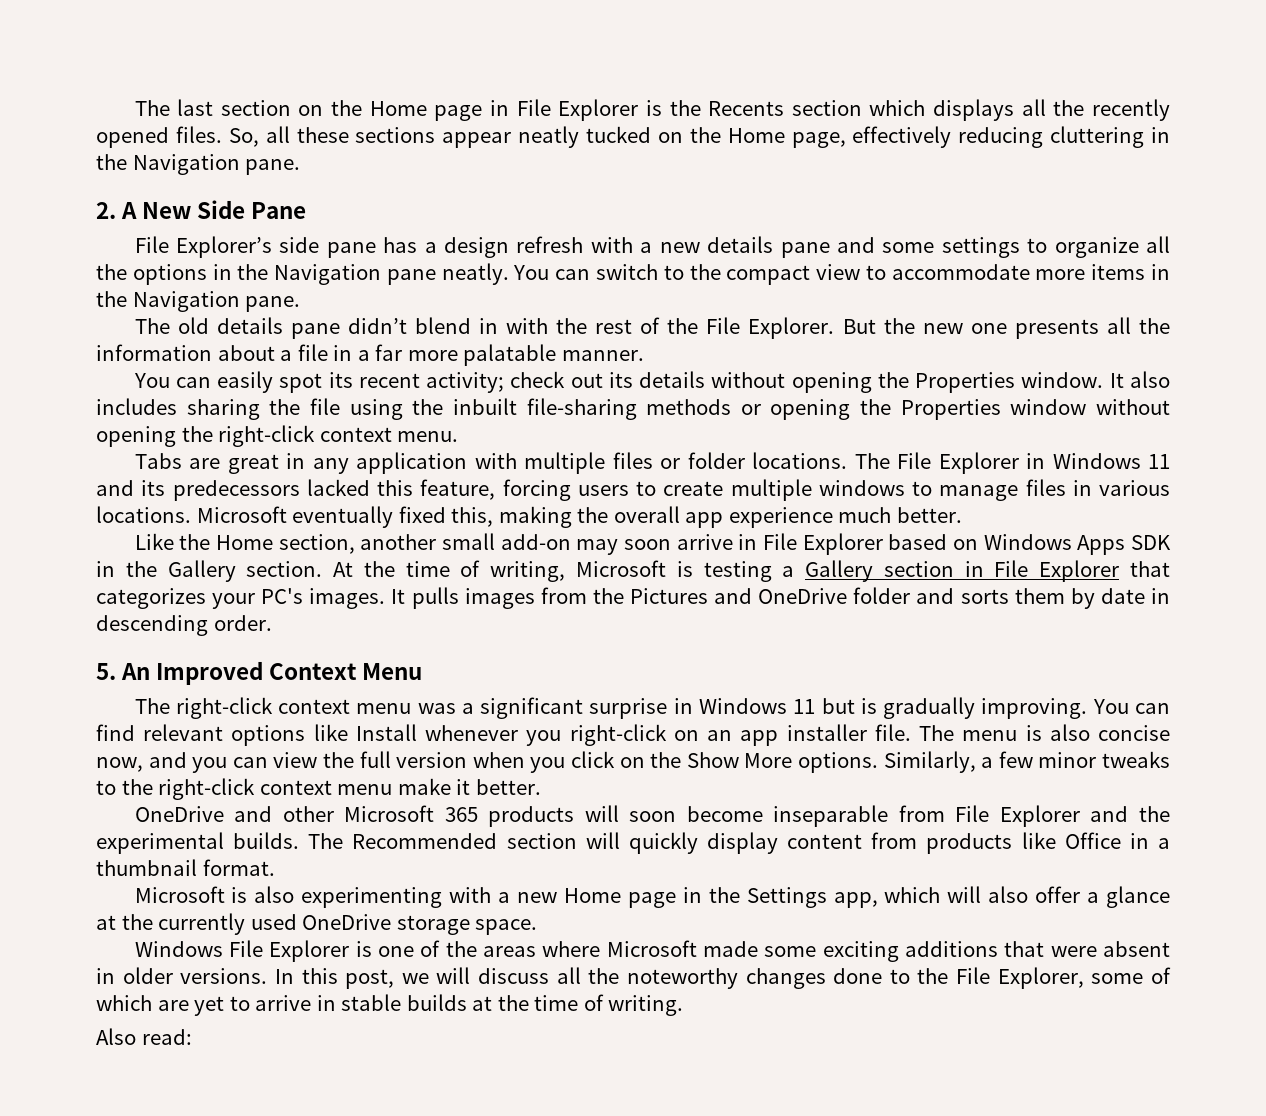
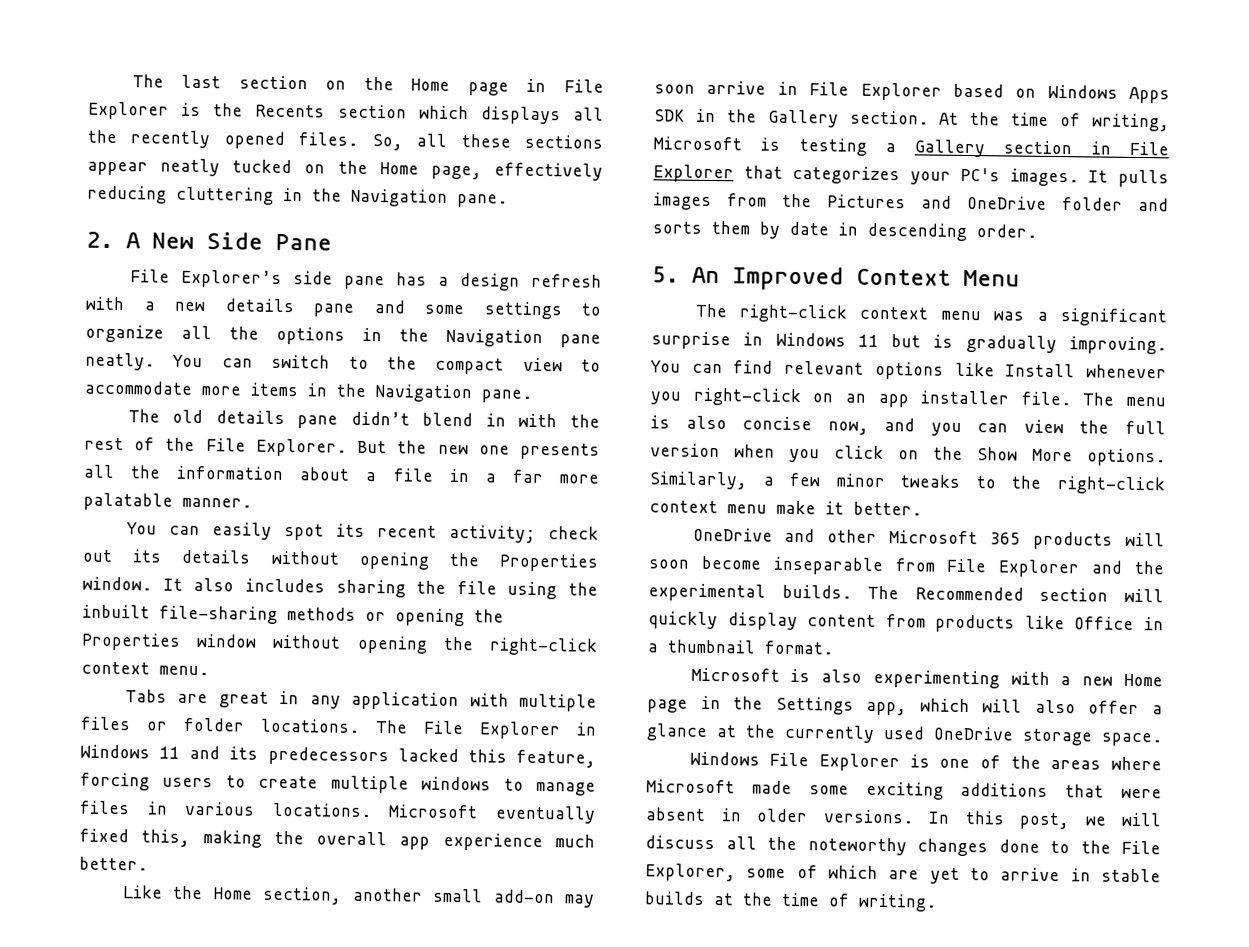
[96,1028,192,1045] // Also read: -> (937, 902) none

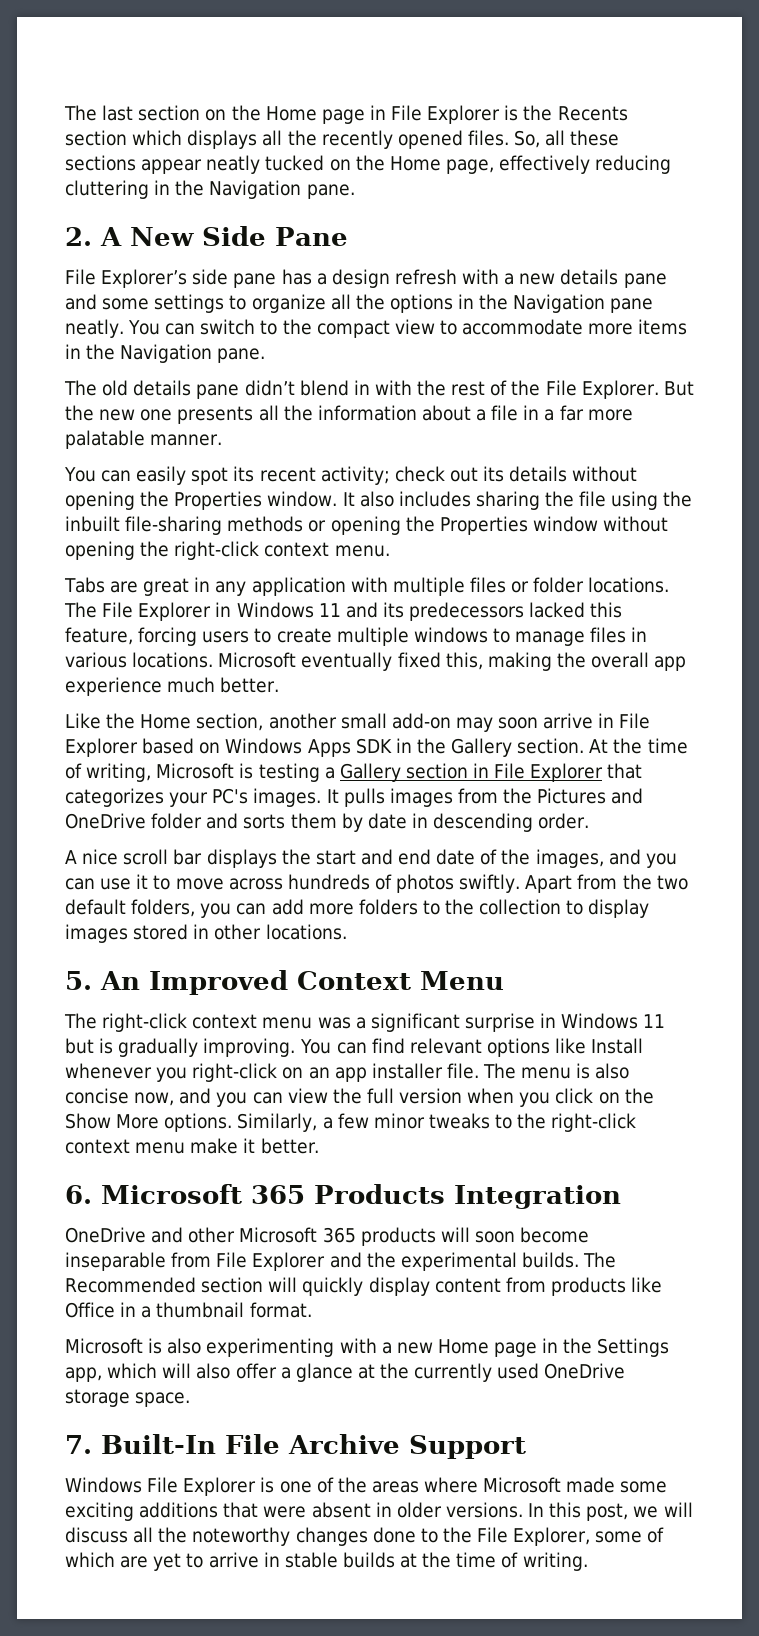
(1037, 231) none -> [65,849,677,868] [65,874,688,893] [65,899,650,918] [65,924,347,943] // A nice scroll bar displays the start and end date of the images, and you can use it to move across hundreds of photos swiftly. Apart from the two default folders, you can add more folders to the collection to display images stored in other locations.
(922, 508) none -> [65,1184,621,1209] // 6. Microsoft 365 Products Integration
(1162, 739) none -> [65,1434,526,1459] // 7. Built-In File Archive Support

